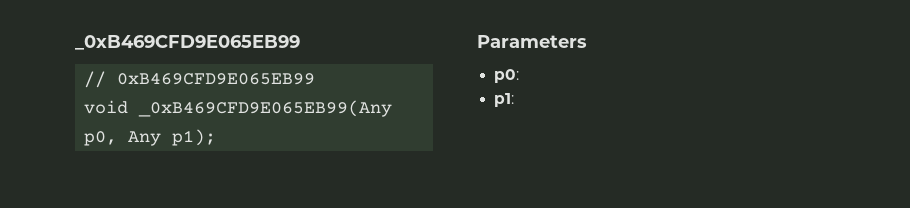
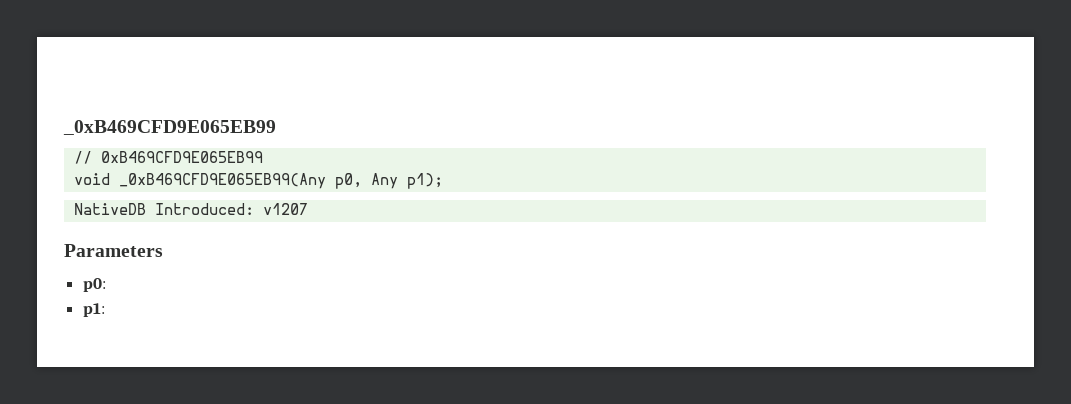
(217, 137) none -> [74,203,309,215] // NativeDB Introduced: v1207

